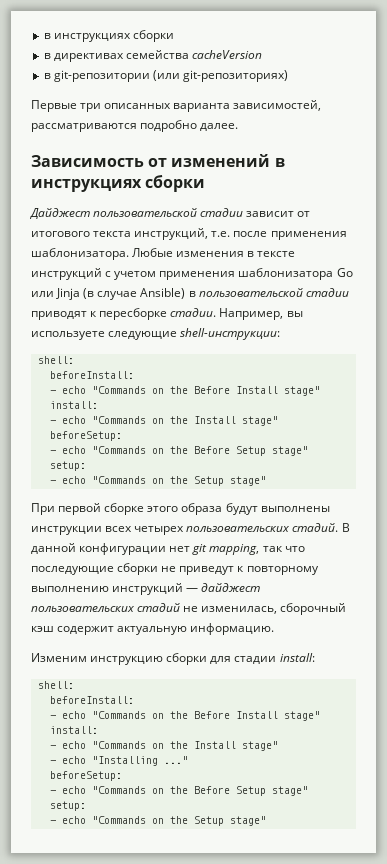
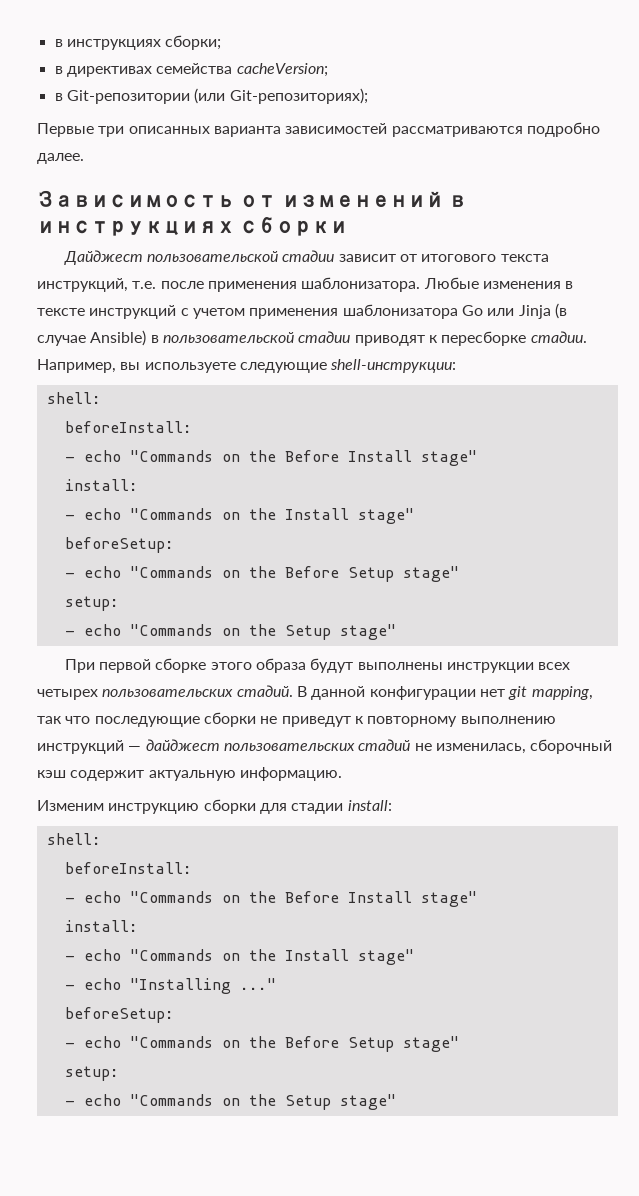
[43,30,174,42] в инструкциях сборки -> [54,35,222,50] в инструкциях сборки;
[191,50,262,59] [43,70,288,82] cacheVersion // в git-репозитории (или git-репозиториях) -> [236,63,328,77] [54,88,368,104] cacheVersion; // в Git-репозитории (или Git-репозиториях);
[233,100,322,111] зависимостей, -> [285,123,388,134] зависимостей

